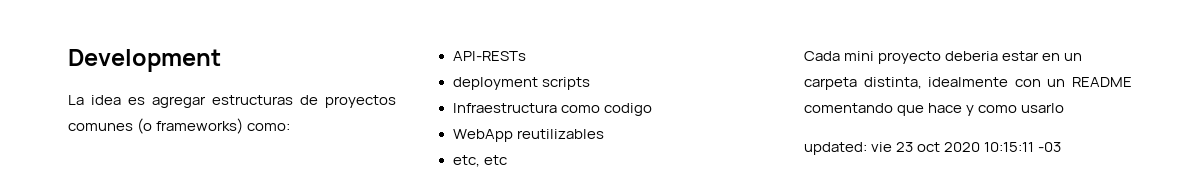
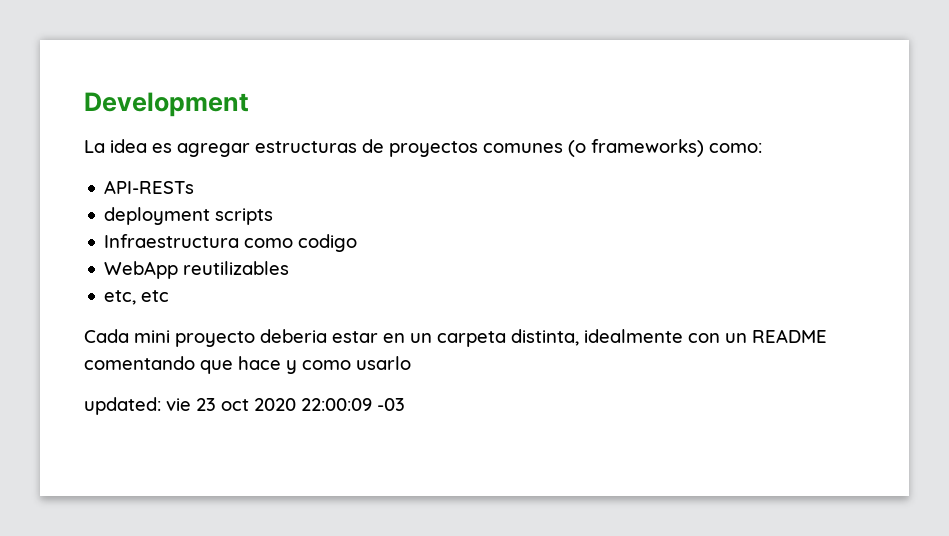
[984,142,1035,152] 10:15:11 -> [301,398,372,411] 22:00:09

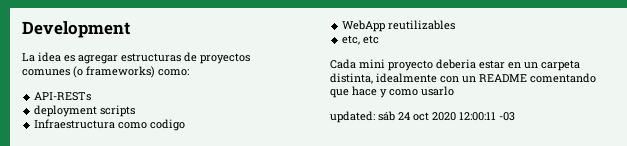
[166,398,216,411] vie 23 -> [378,111,410,121] sáb 24
[301,398,372,411] 22:00:09 -> [459,112,496,121] 12:00:11

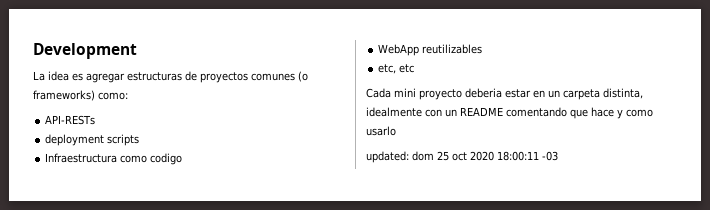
[378,111,410,121] sáb 24 -> [412,151,449,161] dom 25
[459,112,496,121] 12:00:11 -> [497,151,539,161] 18:00:11

